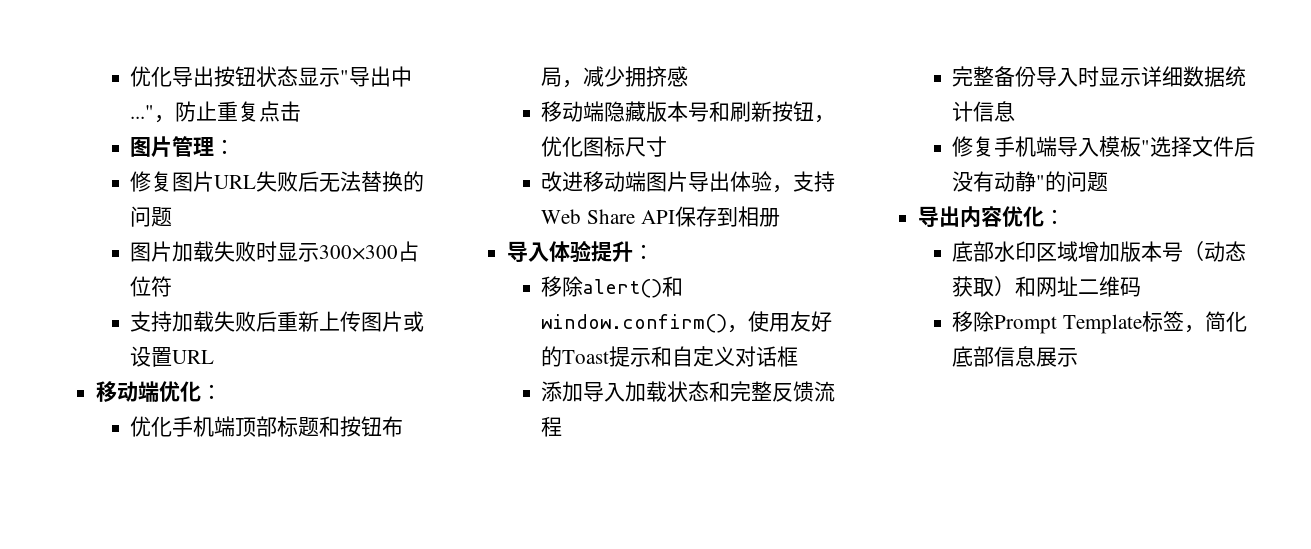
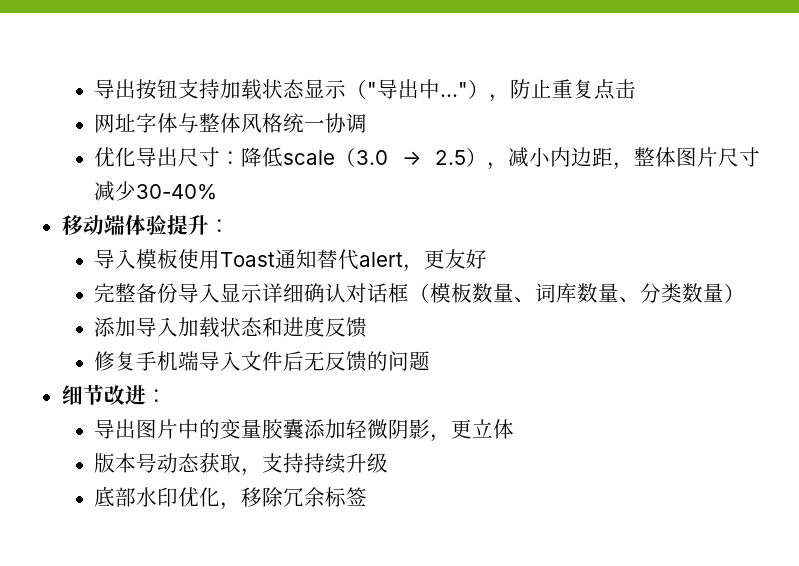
[130,66,173,87] 优化 -> (94, 89) none
(257, 76) none -> [178,79,263,100] 支持加载
(341, 77) none -> [346,79,368,99] （
(155, 112) none -> [468,79,490,99] ）
[130,136,236,157] [130,171,425,192] [130,206,173,227] [130,241,420,262] [130,276,173,297] [130,311,425,332] [130,346,215,367] [96,381,223,402] [130,416,404,437] [541,66,689,88] [541,101,836,123] [541,136,668,157] [541,171,836,193] [541,206,780,227] [507,240,655,262] [541,276,684,298] [541,311,833,333] [541,346,799,367] 图片管理： // 修复图片URL失败后无法替换的问题 // 图片加载失败时显示300×300占位符 // 支持加载失败后重新上传图片或设置URL // 移动端优化： // 优化手机端顶部标题和按钮布局，减少拥挤感 // 移动端隐藏版本号和刷新按钮，优化图标尺寸 // 改进移动端图片导出体验，支持Web Share API保存到相册 // 导入体验提升： // 移除alert()和window.confirm()，使用友好的Toast提示和自定义对话框 -> [94,113,368,133] [94,147,760,170] [94,181,218,201] [61,215,230,235] [94,249,488,272] [94,283,746,303] 网址字体与整体风格统一协调 // 优化导出尺寸：降低scale（3.0 → 2.5），减小内边距，整体图片尺寸减少30-40% // 移动端体验提升： // 导入模板使用Toast通知替代alert，更友好 // 完整备份导入显示详细确认对话框（模板数量、词库数量、分类数量）
[730,381,836,402] [541,416,563,437] [952,66,1247,87] [952,101,1016,122] [952,136,1256,157] [952,171,1109,192] [918,206,1066,228] [952,241,1247,262] [952,276,1142,297] [952,311,1248,334] [952,346,1079,367] 完整反馈流程 // 完整备份导入时显示详细数据统计信息 // 修复手机端导入模板"选择文件后没有动静"的问题 // 导出内容优化： // 底部水印区域增加版本号（动态获取）和网址二维码 // 移除Prompt Template标签，简化底部信息展示 -> [283,316,368,338] [94,351,431,372] [61,384,167,405] [94,419,515,442] [94,453,389,476] [94,487,368,510] 进度反馈 // 修复手机端导入文件后无反馈的问题 // 细节改进： // 导出图片中的变量胶囊添加轻微阴影，更立体 // 版本号动态获取，支持持续升级 // 底部水印优化，移除冗余标签

